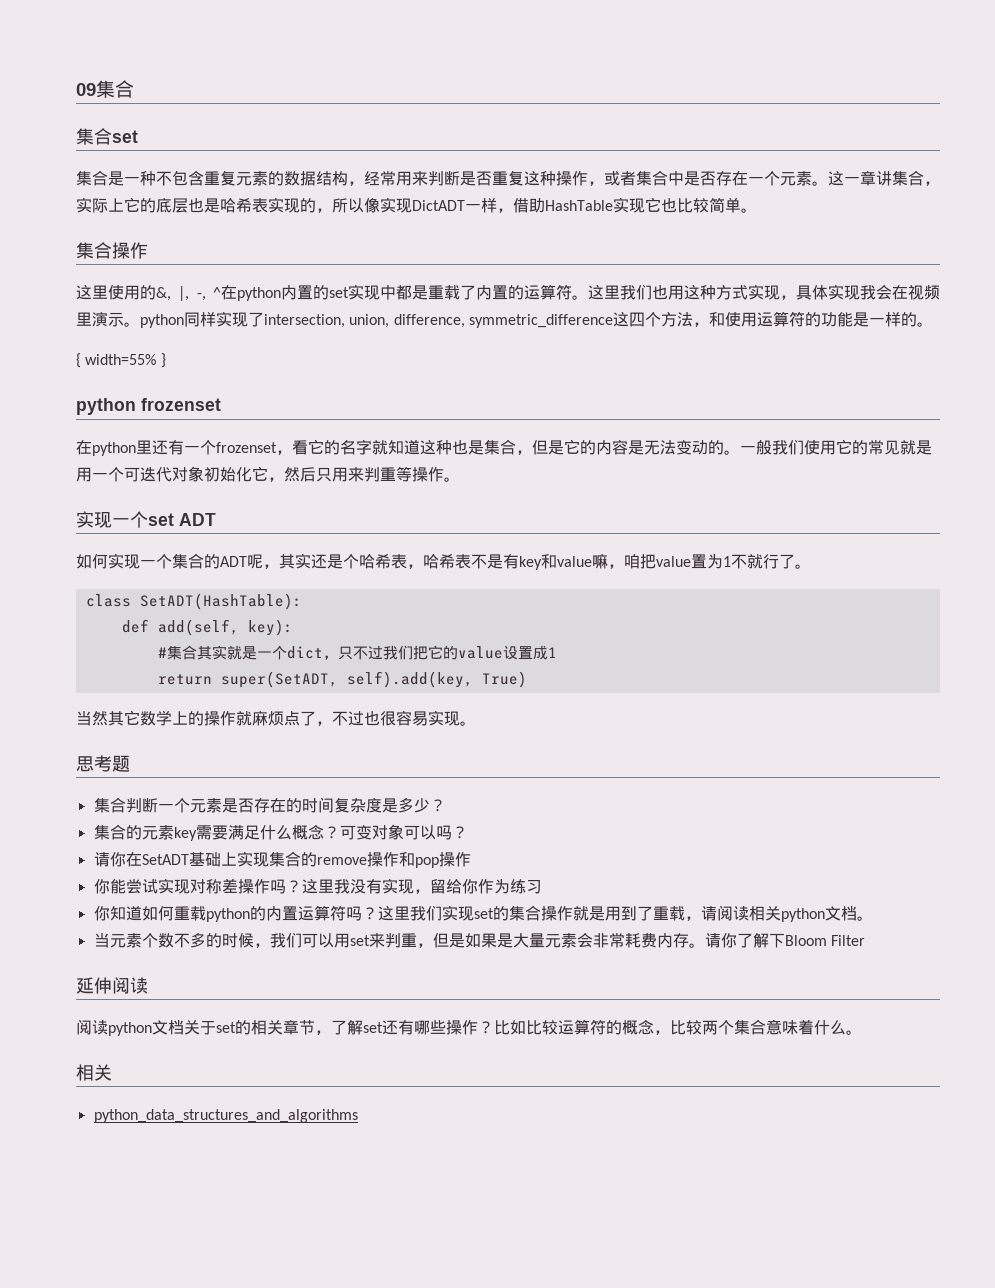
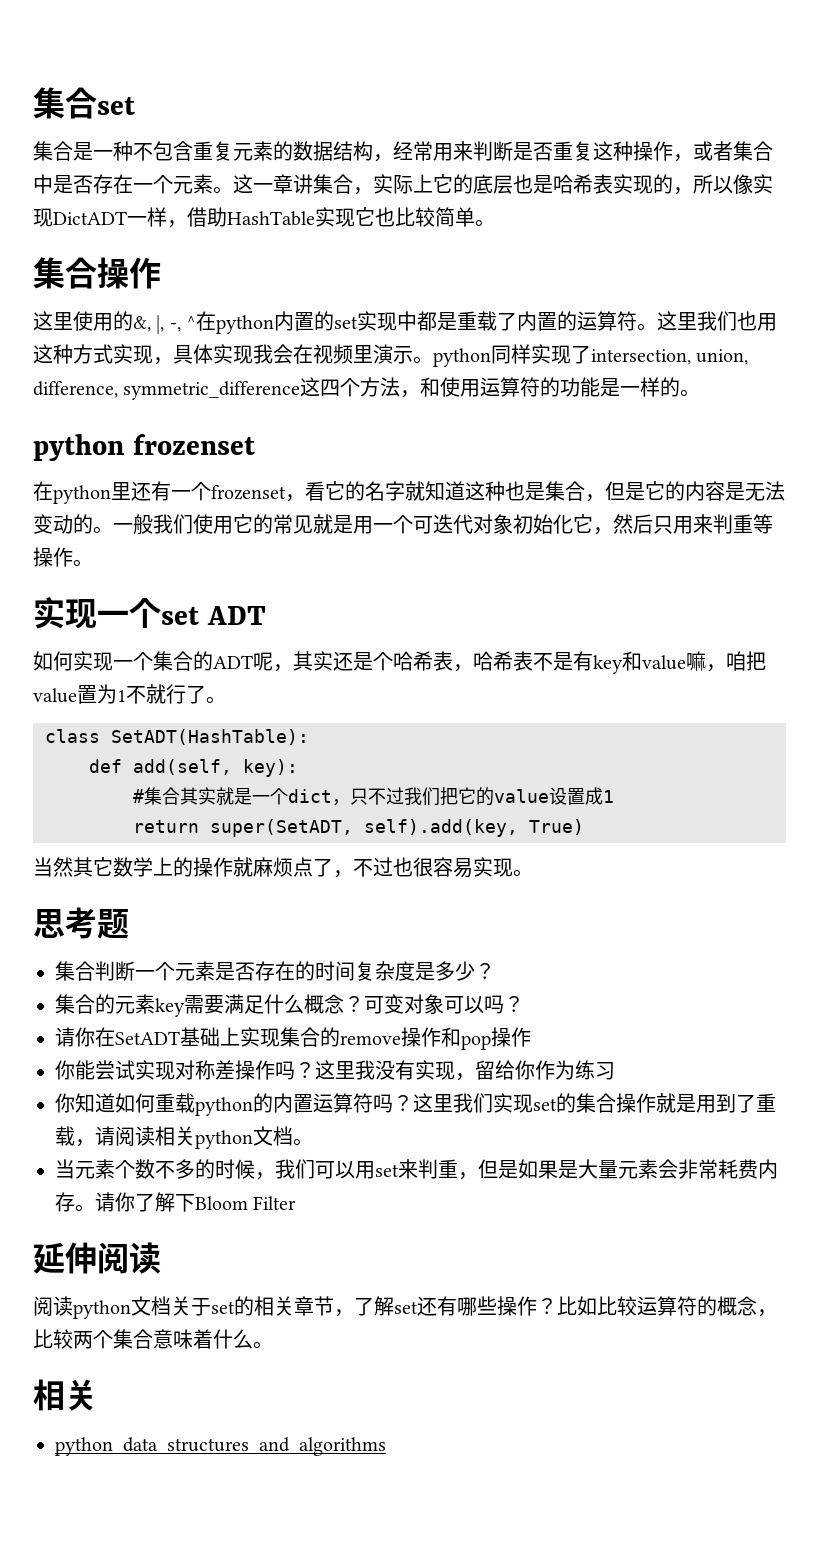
[76,80,134,98] 09集合 // -> (33, 103) none
[76,353,166,368] // { width=55% } -> (701, 393) none

